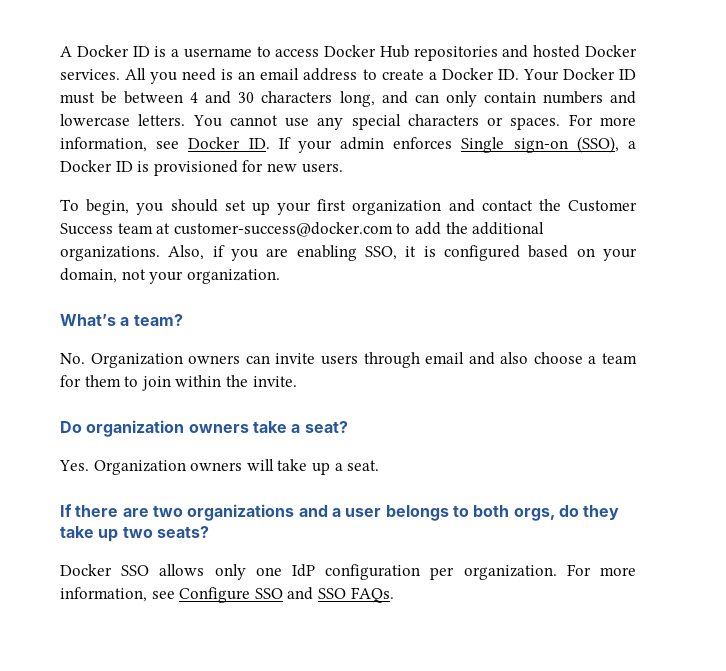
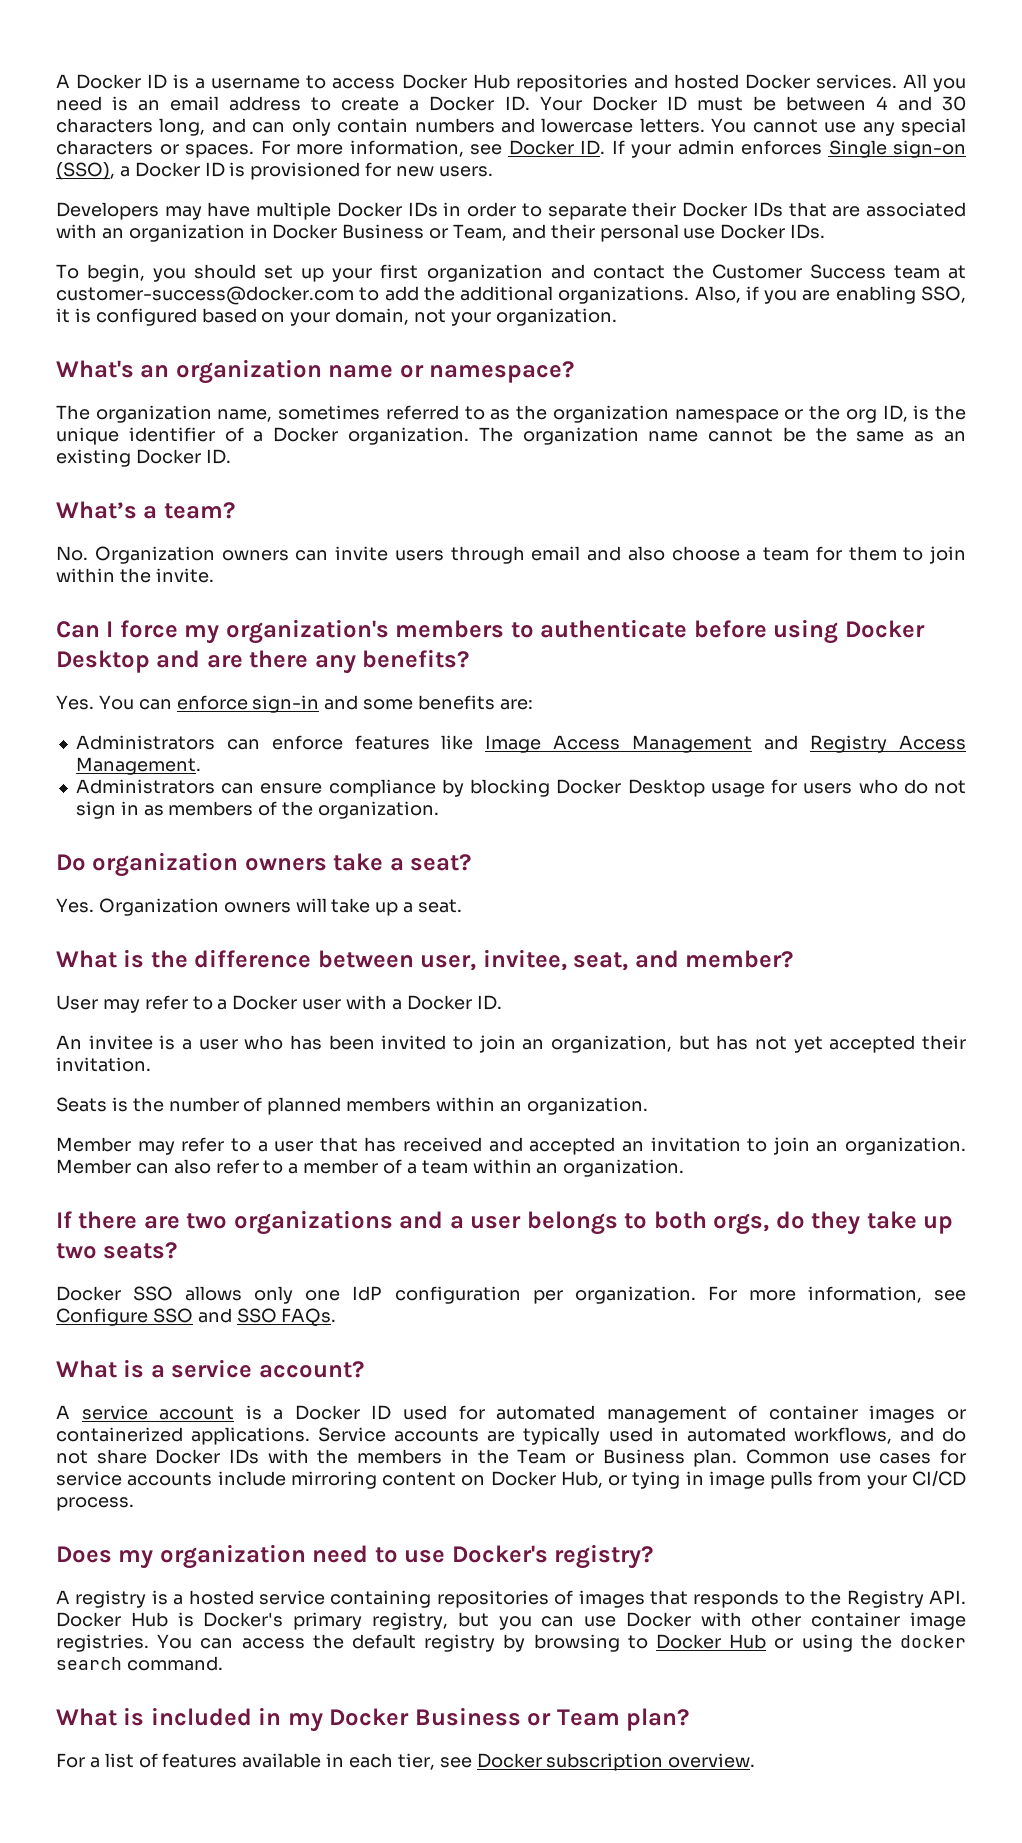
(343, 168) none -> [56,202,967,220] [56,224,826,242] // Developers may have multiple Docker IDs in order to separate their Docker IDs that are associated with an organization in Docker Business or Team, and their personal use Docker IDs.
(280, 276) none -> [56,359,575,384] [56,405,967,423] [56,427,967,445] [56,449,231,467] // What's an organization name or namespace? // The organization name, sometimes referred to as the organization namespace or the org ID, is the unique identifier of a Docker organization. The organization name cannot be the same as an existing Docker ID.
(297, 381) none -> [56,619,925,644] [56,649,470,674] [56,695,533,713] [75,735,966,753] [75,757,201,775] [75,779,967,797] [75,801,439,819] // Can I force my organization's members to authenticate before using Docker Desktop and are there any benefits? // Yes. You can enforce sign-in and some benefits are: // Administrators can enforce features like Image Access Management and Registry Access Management. // Administrators can ensure compliance by blocking Docker Desktop usage for users who do not sign in as members of the organization.
(380, 465) none -> [56,949,794,971] [56,995,502,1013] [56,1035,966,1053] [56,1057,151,1072] [56,1097,648,1115] [56,1137,966,1155] [56,1159,685,1177] // What is the difference between user, invitee, seat, and member? // User may refer to a Docker user with a Docker ID. // An invitee is a user who has been invited to join an organization, but has not yet accepted their invitation. // Seats is the number of planned members within an organization. // Member may refer to a user that has received and accepted an invitation to join an organization. Member can also refer to a member of a team within an organization.
(394, 595) none -> [56,1359,364,1378] [56,1405,966,1423] [56,1427,967,1445] [56,1449,966,1467] [56,1470,966,1489] [56,1497,134,1511] [56,1544,654,1569] [56,1590,966,1608] [56,1612,967,1630] [56,1634,967,1652] [56,1656,223,1671] [56,1707,690,1732] [56,1753,756,1771] // What is a service account? // A service account is a Docker ID used for automated management of container images or containerized applications. Service accounts are typically used in automated workflows, and do not share Docker IDs with the members in the Team or Business plan. Common use cases for service accounts include mirroring content on Docker Hub, or tying in image pulls from your CI/CD process. // Does my organization need to use Docker's registry? // A registry is a hosted service containing repositories of images that responds to the Registry API. Docker Hub is Docker's primary registry, but you can use Docker with other container image registries. You can access the default registry by browsing to Docker Hub or using the docker search command. // What is included in my Docker Business or Team plan? // For a list of features available in each tier, see Docker subscription overview.

